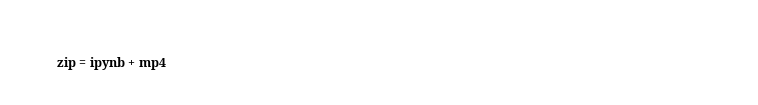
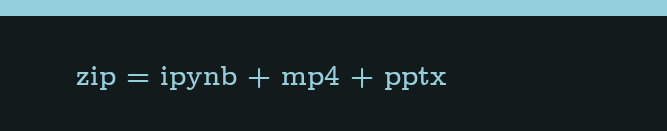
(166, 64) none -> [350,67,447,90] + pptx

